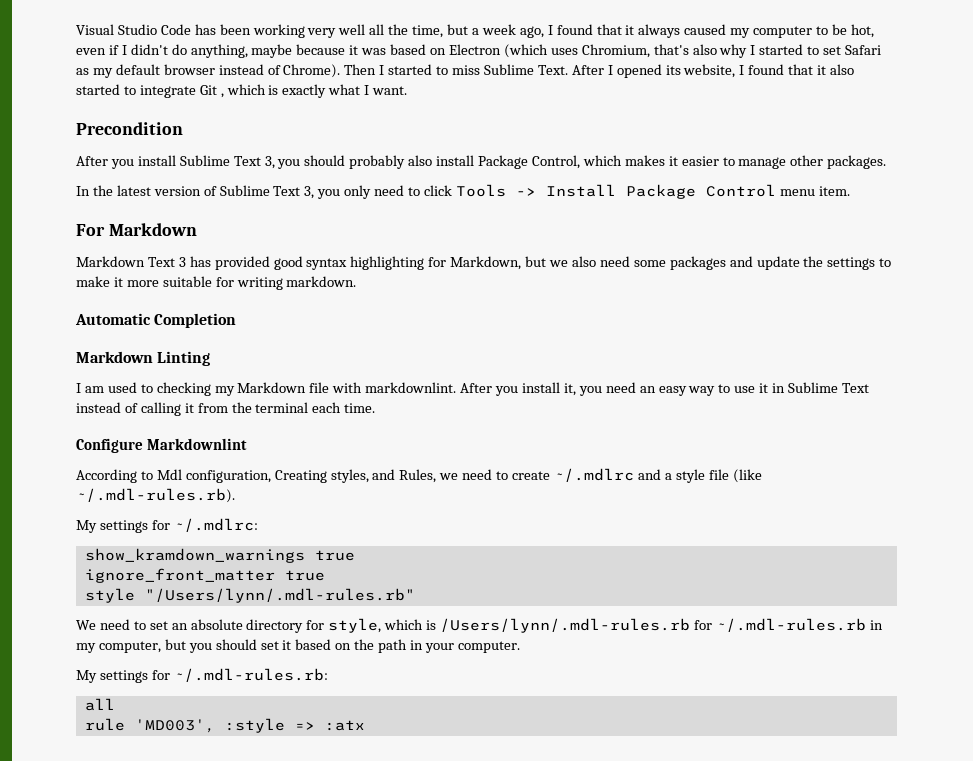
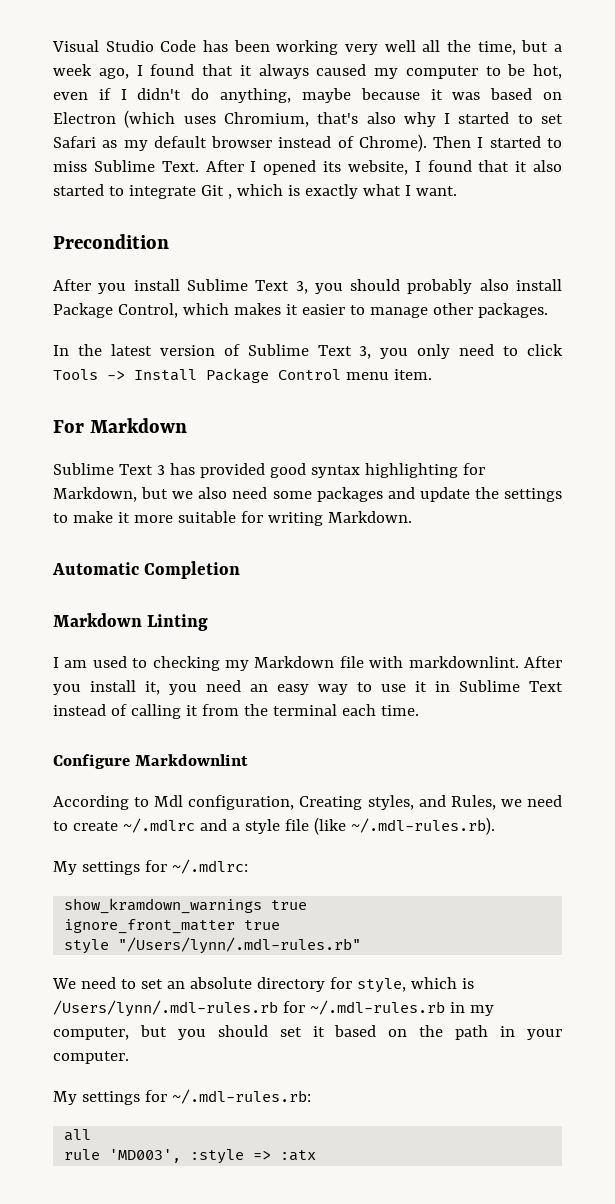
[76,256,145,267] Markdown -> [53,463,114,475] Sublime
[286,276,357,287] markdown. -> [327,511,412,523] Markdown.

